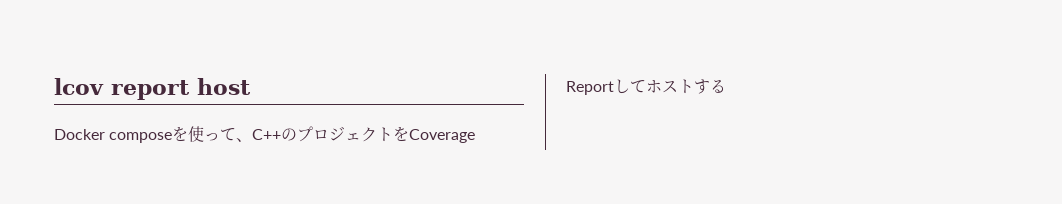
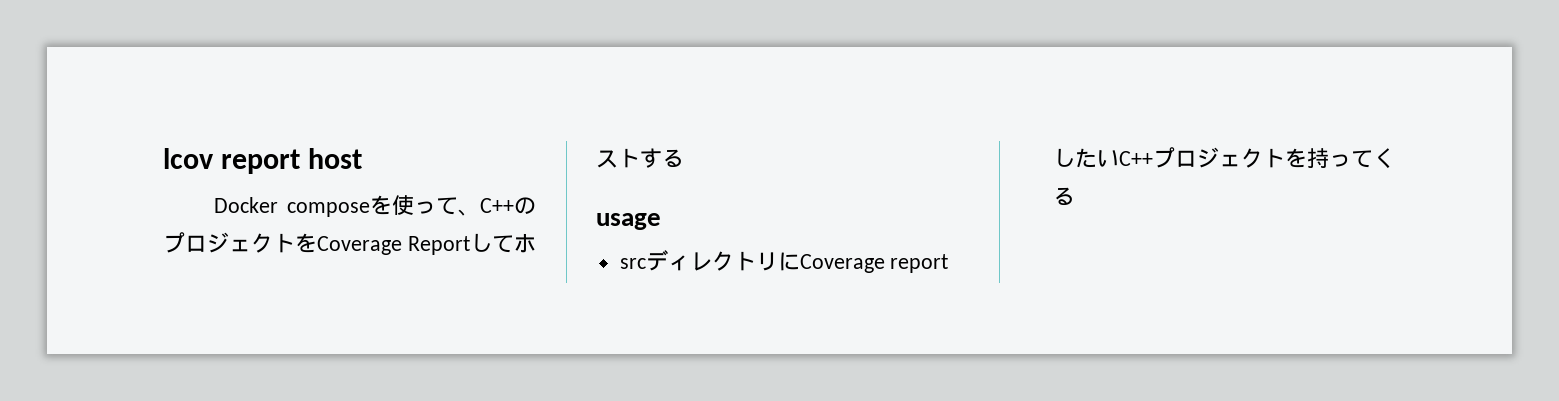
(726, 86) none -> [596,213,661,230] [619,250,949,273] [1052,147,1395,169] [1052,187,1075,206] // usage // srcディレクトリにCoverage reportしたいC++プロジェクトを持ってくる

